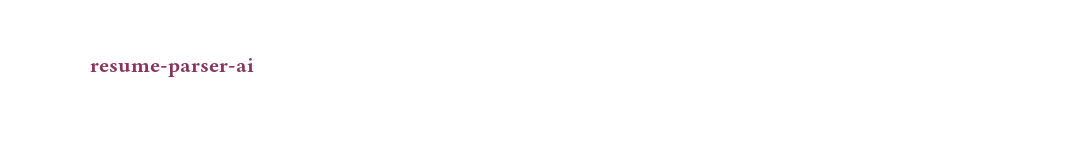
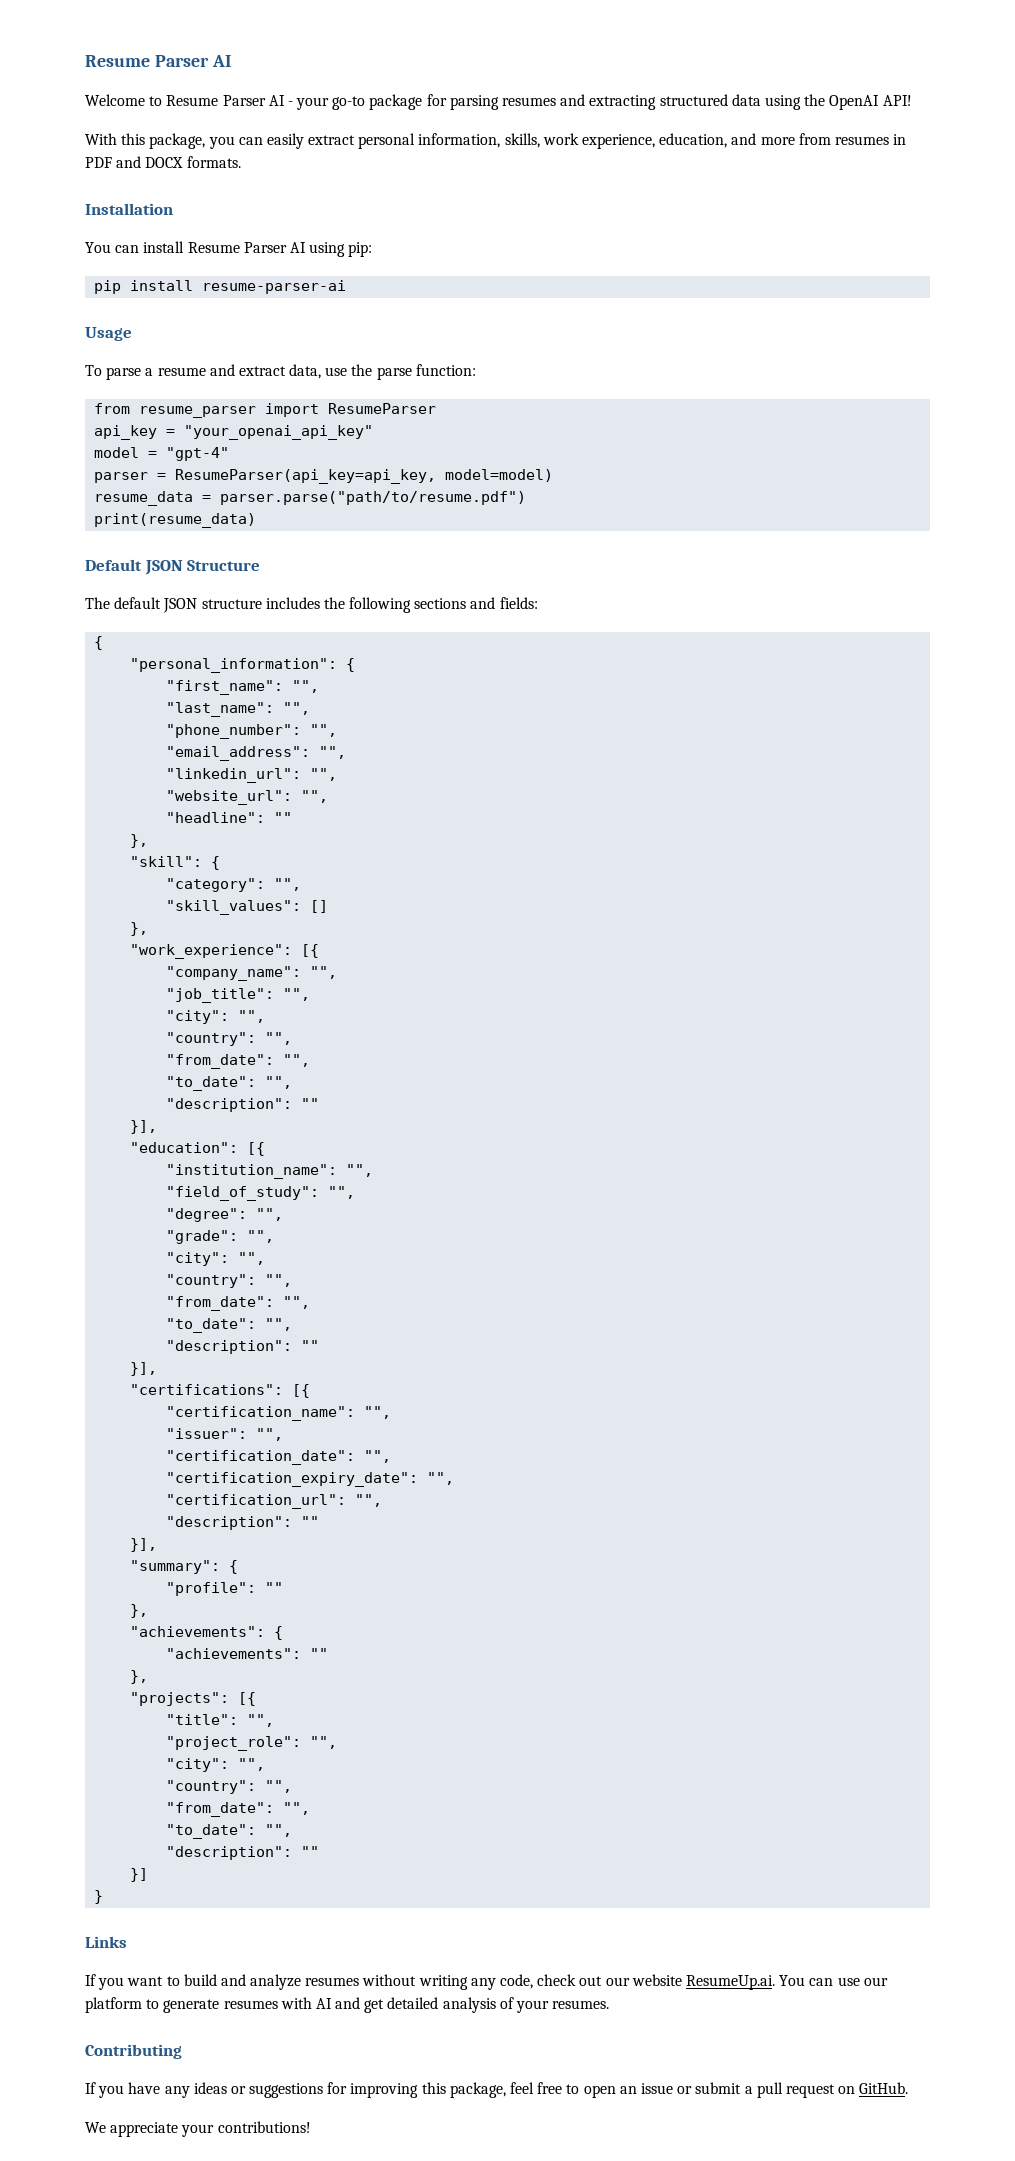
[90,58,254,77] resume-parser-ai -> [85,55,231,67] [85,94,912,110] [85,133,907,149] [85,156,241,168] [85,203,173,215] [85,241,373,257] [94,280,347,294] [85,327,132,341] [85,364,476,380] [94,403,437,418] [94,425,374,440] [94,447,230,461] [94,469,554,484] [94,491,527,506] [94,513,257,528] [85,559,261,575] [85,597,538,613] [94,636,104,650] [130,658,356,673] [166,680,320,695] [166,702,311,717] [166,724,338,739] [166,746,347,761] [166,768,338,783] [166,790,329,805] [166,812,293,823] [130,834,149,848] [130,856,221,870] [166,878,302,892] [166,900,329,915] [130,922,149,936] [130,944,320,959] [166,966,338,981] [166,988,311,1003] [166,1010,266,1024] [166,1032,293,1046] [166,1054,311,1069] [166,1076,293,1091] [166,1098,320,1112] [130,1120,158,1134] [130,1142,266,1156] [166,1164,374,1179] [166,1186,356,1201] [166,1208,284,1222] [166,1230,275,1244] [166,1252,266,1266] [166,1274,293,1288] [166,1296,311,1311] [166,1318,293,1333] [166,1340,320,1354] [130,1362,158,1376] [130,1384,311,1398] [166,1406,392,1421] [166,1428,284,1441] [166,1450,392,1465] [166,1472,455,1487] [166,1494,383,1509] [166,1516,320,1530] [130,1538,158,1552] [130,1560,239,1574] [166,1582,284,1596] [130,1604,149,1618] [130,1626,284,1640] [166,1648,329,1659] [130,1670,149,1684] [130,1692,257,1706] [166,1714,275,1727] [166,1736,338,1751] [166,1758,266,1772] [166,1780,293,1794] [166,1802,311,1817] [166,1824,293,1839] [166,1846,320,1860] [130,1868,149,1882] [94,1890,104,1904] [85,1936,127,1948] [85,1974,888,1990] [85,1997,610,2013] [85,2044,182,2059] [85,2082,909,2098] [85,2121,311,2137] Resume Parser AI // Welcome to Resume Parser AI - your go-to package for parsing resumes and extracting structured data using the OpenAI API! // With this package, you can easily extract personal information, skills, work experience, education, and more from resumes in PDF and DOCX formats. // Installation // You can install Resume Parser AI using pip: // pip install resume-parser-ai // Usage // To parse a resume and extract data, use the parse function: // from resume_parser import ResumeParser // api_key = "your_openai_api_key" // model = "gpt-4" // parser = ResumeParser(api_key=api_key, model=model) // resume_data = parser.parse("path/to/resume.pdf") // print(resume_data) // Default JSON Structure // The default JSON structure includes the following sections and fields: // { // "personal_information": { // "first_name": "", // "last_name": "", // "phone_number": "", // "email_address": "", // "linkedin_url": "", // "website_url": "", // "headline": "" // }, // "skill": { // "category": "", // "skill_values": [] // }, // "work_experience": [{ // "company_name": "", // "job_title": "", // "city": "", // "country": "", // "from_date": "", // "to_date": "", // "description": "" // }], // "education": [{ // "institution_name": "", // "field_of_study": "", // "degree": "", // "grade": "", // "city": "", // "country": "", // "from_date": "", // "to_date": "", // "description": "" // }], // "certifications": [{ // "certification_name": "", // "issuer": "", // "certification_date": "", // "certification_expiry_date": "", // "certification_url": "", // "description": "" // }], // "summary": { // "profile": "" // }, // "achievements": { // "achievements": "" // }, // "projects": [{ // "title": "", // "project_role": "", // "city": "", // "country": "", // "from_date": "", // "to_date": "", // "description": "" // }] // } // Links // If you want to build and analyze resumes without writing any code, check out our website ResumeUp.ai. You can use our platform to generate resumes with AI and get detailed analysis of your resumes. // Contributing // If you have any ideas or suggestions for improving this package, feel free to open an issue or submit a pull request on GitHub. // We appreciate your contributions!

